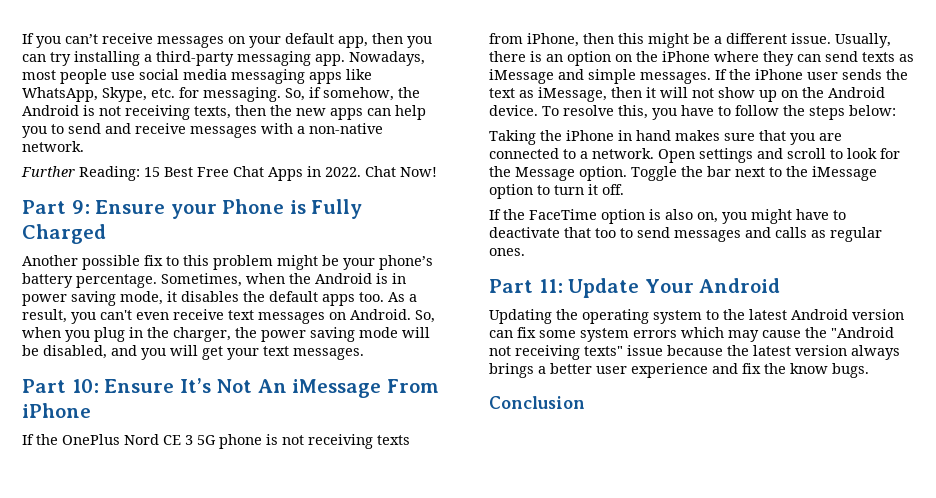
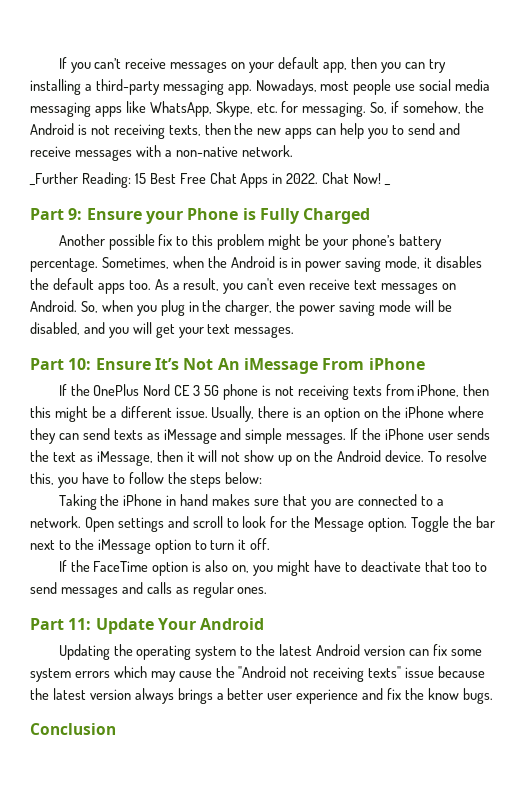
[21,166,75,177] Further -> [29,172,78,186] _Further
(437, 172) none -> [384,184,392,186] _

